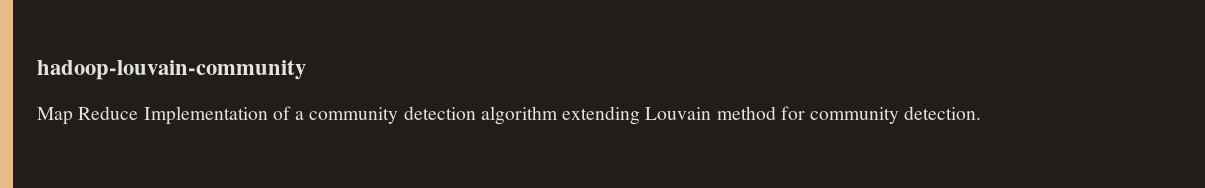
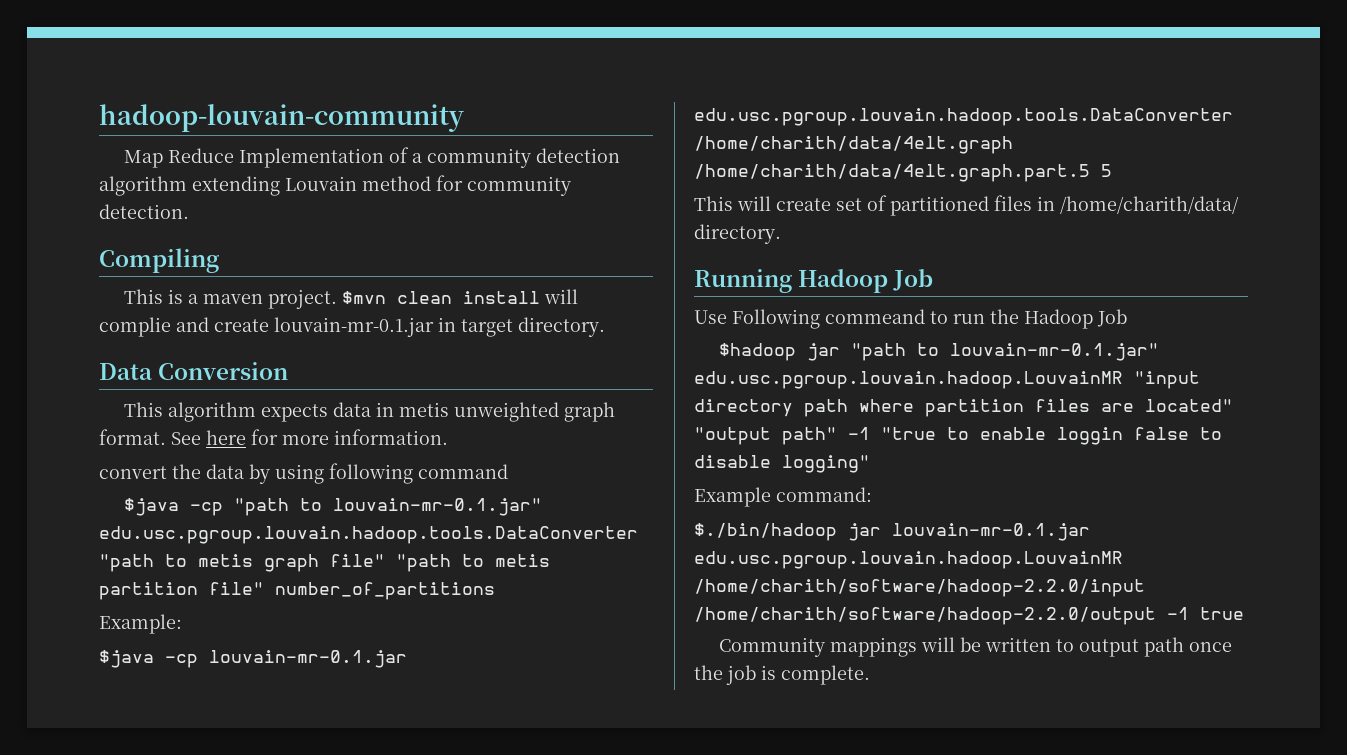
(982, 113) none -> [99,248,219,273] [124,289,579,309] [99,317,605,337] [99,362,289,380] [124,402,616,422] [99,429,448,445] [99,463,508,484] [124,498,543,516] [99,526,638,544] [99,554,550,572] [99,582,495,600] [99,614,182,634] [99,650,407,668] [694,108,1233,126] [694,136,1013,154] [694,164,1112,182] [694,195,1239,216] [694,224,781,244] [694,269,934,293] [694,309,1127,329] [719,343,1160,361] [694,371,1200,389] [694,399,1233,417] [694,427,1222,445] [694,455,870,473] [694,487,872,507] [694,523,1090,541] [694,551,1123,569] [694,579,1145,597] [694,607,1244,625] [719,637,1233,657] [694,665,870,685] // Compiling // This is a maven project. $mvn clean install will complie and create louvain-mr-0.1.jar in target directory. // Data Conversion // This algorithm expects data in metis unweighted graph format. See here for more information. // convert the data by using following command // $java -cp "path to louvain-mr-0.1.jar" edu.usc.pgroup.louvain.hadoop.tools.DataConverter "path to metis graph file" "path to metis partition file" number_of_partitions // Example: // $java -cp louvain-mr-0.1.jar edu.usc.pgroup.louvain.hadoop.tools.DataConverter /home/charith/data/4elt.graph /home/charith/data/4elt.graph.part.5 5 // This will create set of partitioned files in /home/charith/data/ directory. // Running Hadoop Job // Use Following commeand to run the Hadoop Job // $hadoop jar "path to louvain-mr-0.1.jar" edu.usc.pgroup.louvain.hadoop.LouvainMR "input directory path where partition files are located" "output path" -1 "true to enable loggin false to disable logging" // Example command: // $./bin/hadoop jar louvain-mr-0.1.jar edu.usc.pgroup.louvain.hadoop.LouvainMR /home/charith/software/hadoop-2.2.0/input /home/charith/software/hadoop-2.2.0/output -1 true // Community mappings will be written to output path once the job is complete.

